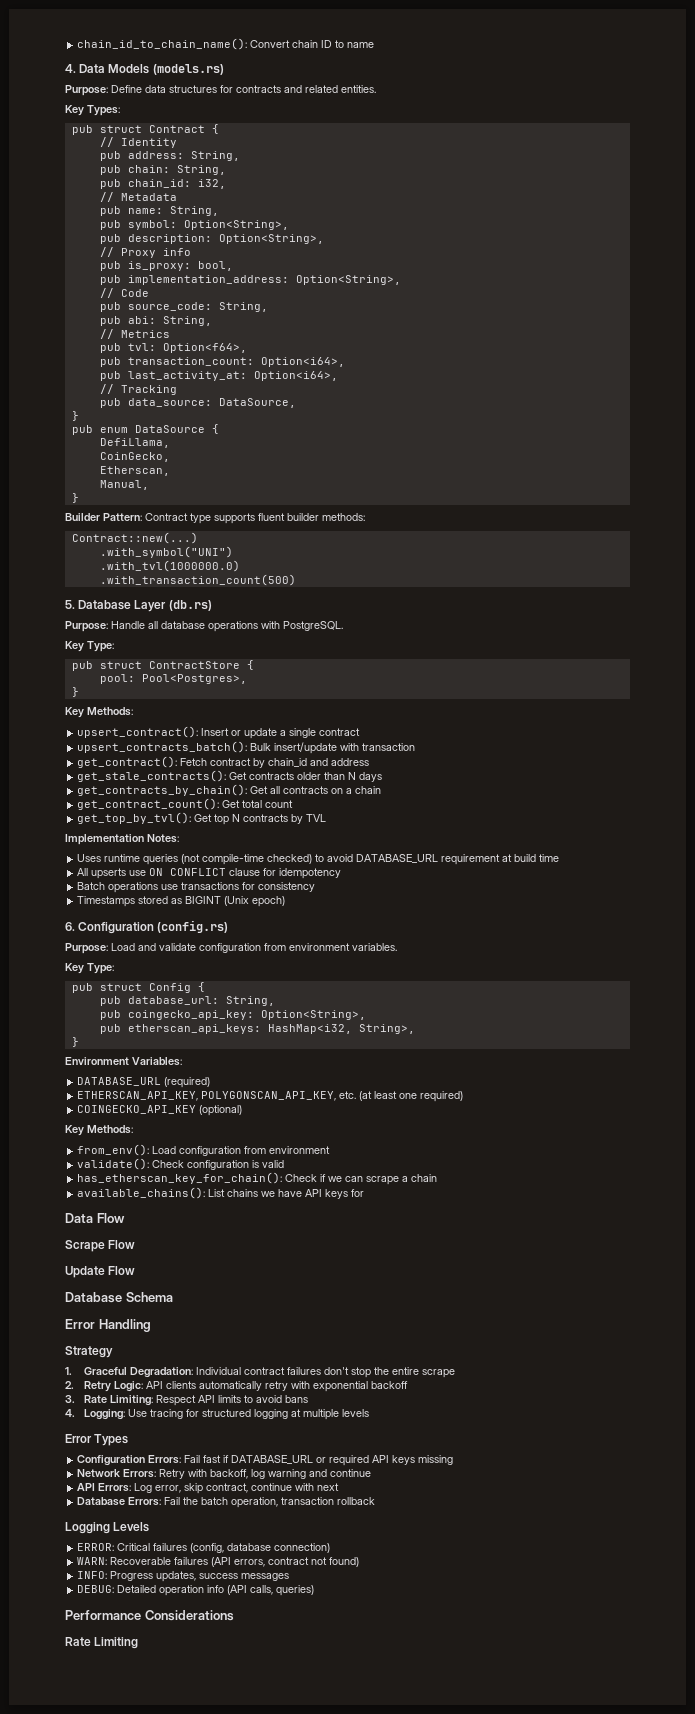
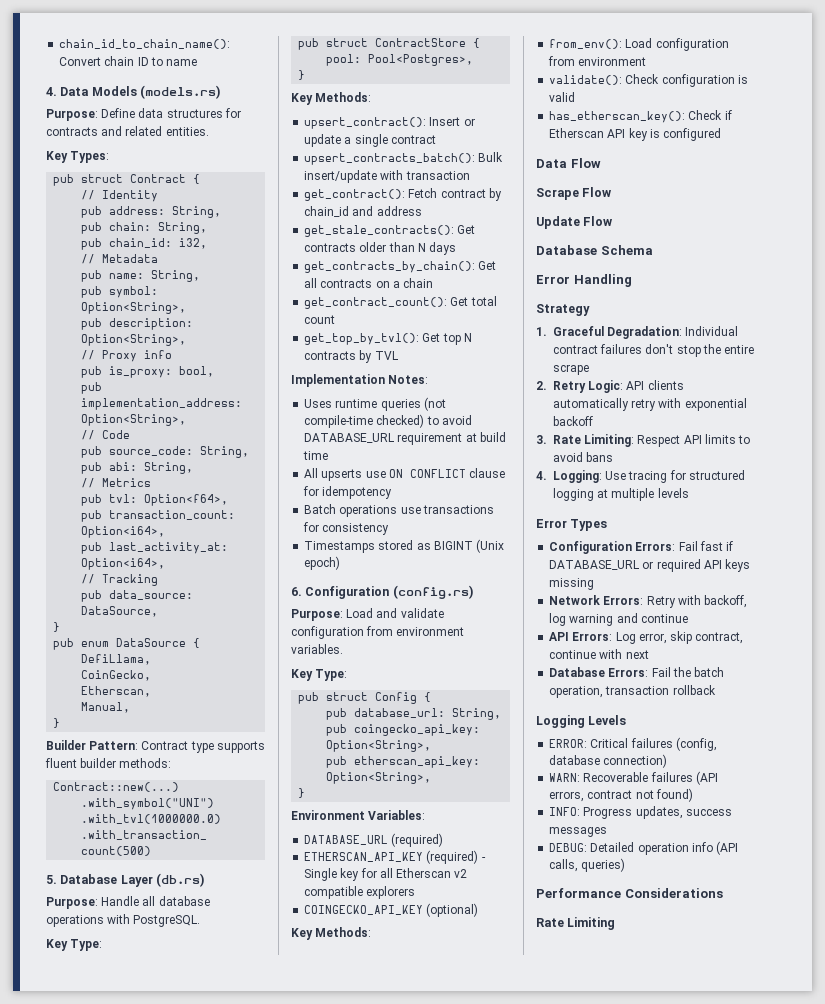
[127,1024,415,1034] etherscan_api_keys: HashMap<i32, String>, -> [354,756,481,768] [326,772,432,784] etherscan_api_key: Option<String>,
[77,1091,464,1102] ETHERSCAN_API_KEY, POLYGONSCAN_API_KEY, etc. (at least one required) -> [304,850,486,864] [304,868,468,881] [304,886,416,899] ETHERSCAN_API_KEY (required) - Single key for all Etherscan v2 compatible explorers
[77,1172,283,1184] has_etherscan_key_for_chain(): -> [549,111,686,123] has_etherscan_key():
[328,1174,438,1185] [77,1187,365,1199] we can scrape a chain // available_chains(): List chains we have API keys for -> [549,128,722,141] Etherscan API key is configured

